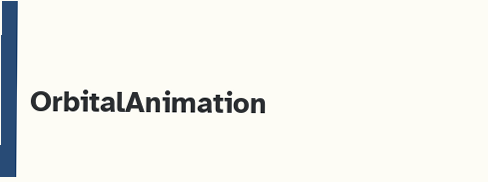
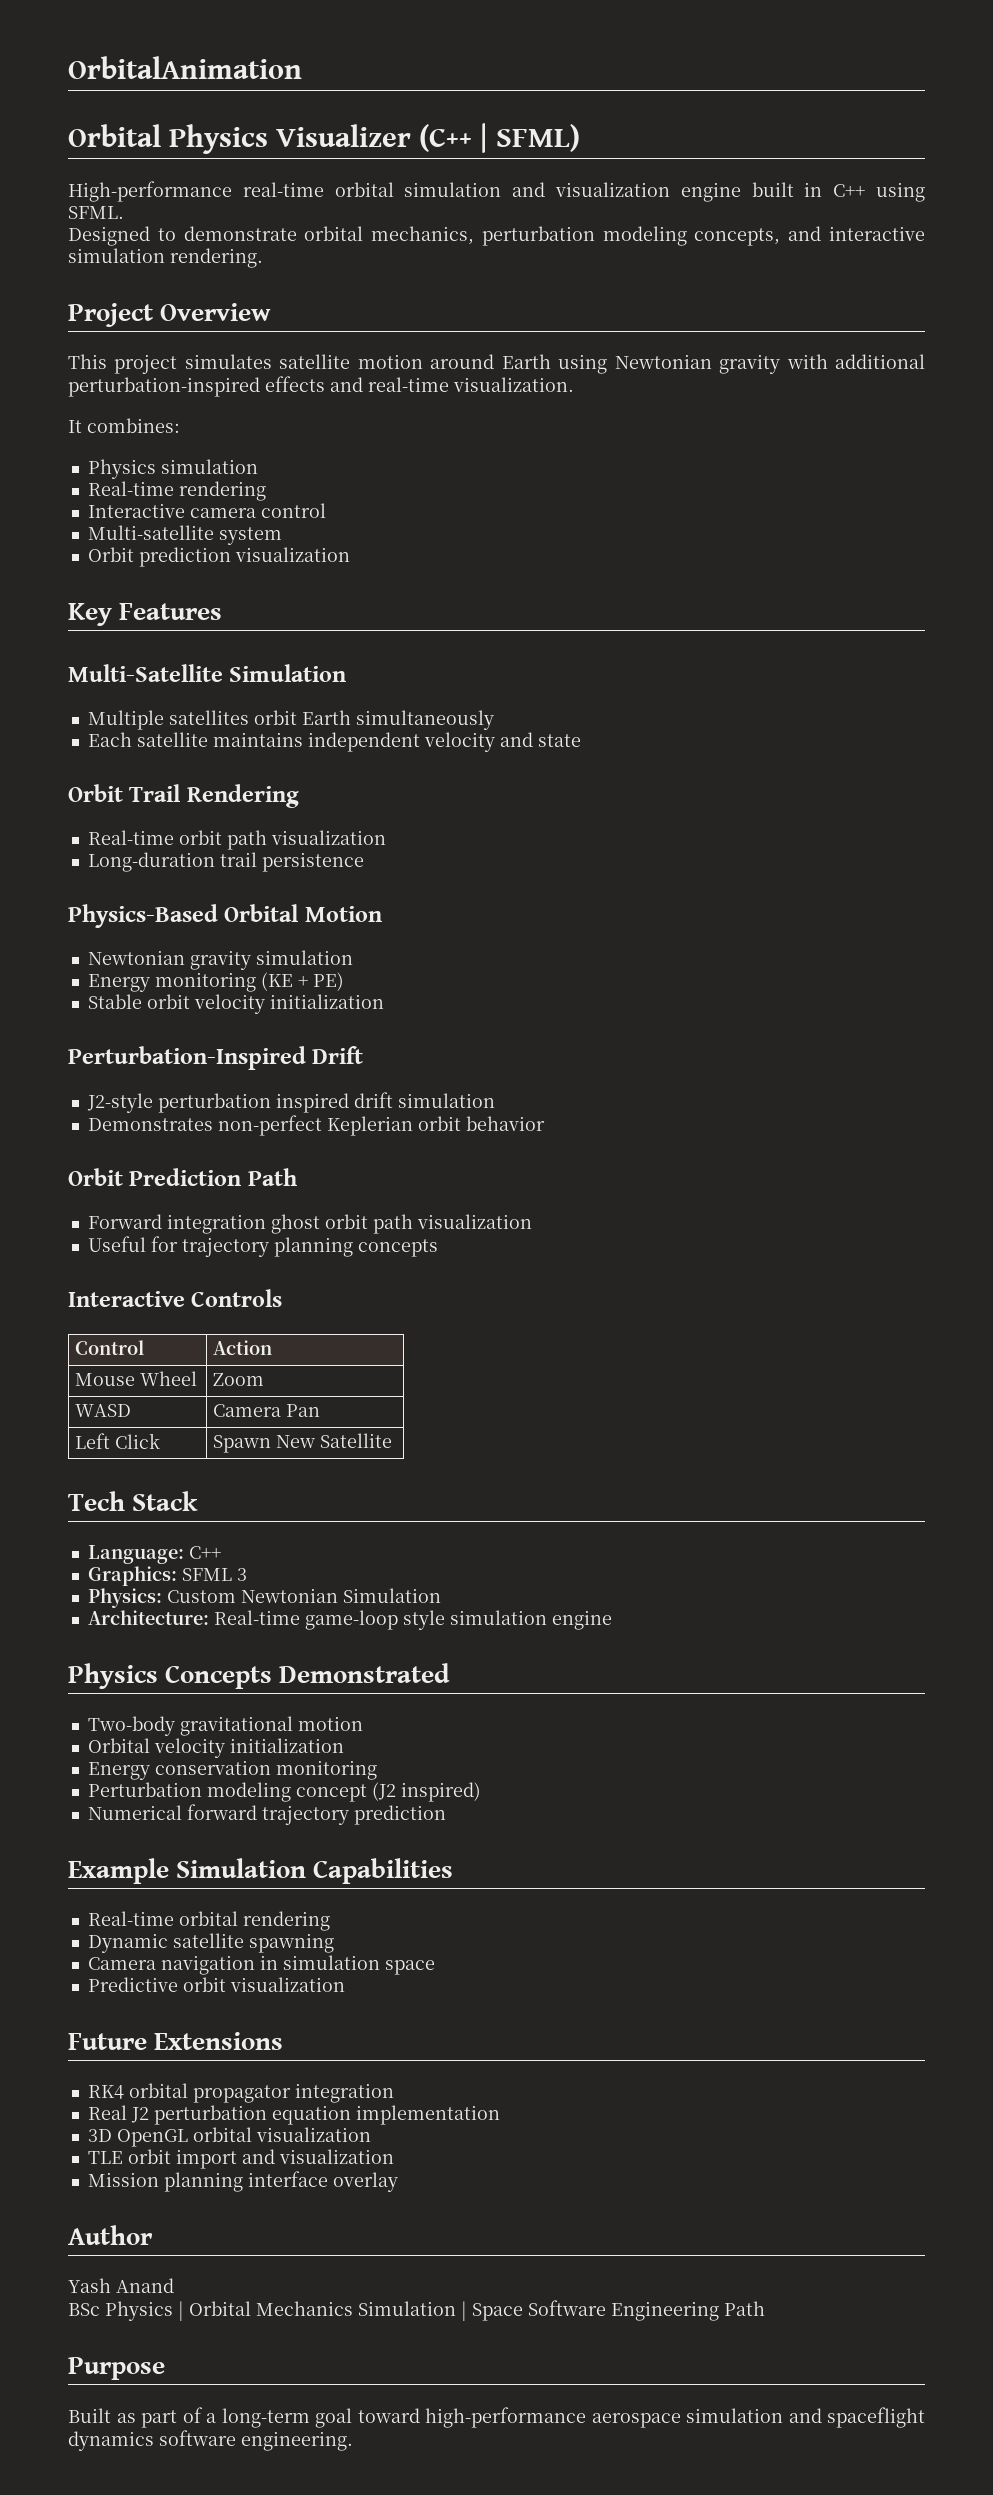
(267, 101) none -> [68,123,580,154] [68,181,925,202] [68,206,124,219] [68,226,926,246] [68,248,263,268] [68,303,272,327] [68,354,926,374] [68,376,574,397] [68,418,180,433] [87,459,258,479] [87,481,266,501] [87,503,326,518] [87,525,282,545] [87,547,350,567] [68,603,223,626] [68,664,347,682] [87,710,494,730] [87,732,581,752] [68,784,299,808] [87,830,386,850] [87,852,364,872] [68,904,382,928] [87,950,353,970] [87,972,344,992] [87,994,384,1014] [68,1046,364,1070] [86,1092,495,1113] [87,1115,545,1136] [68,1168,297,1186] [87,1214,532,1234] [87,1236,438,1257] [68,1289,283,1307] [75,1340,145,1355] [213,1340,273,1355] [75,1371,198,1386] [213,1373,265,1386] [75,1404,132,1417] [213,1404,321,1417] [75,1433,161,1449] [213,1433,393,1453] [68,1491,199,1511] [87,1545,221,1564] [87,1566,247,1586] [87,1588,441,1608] [87,1610,612,1630] [68,1663,451,1689] [87,1716,363,1736] [87,1738,344,1758] [87,1760,377,1780] [87,1782,481,1802] [87,1804,446,1825] [68,1858,454,1884] [87,1911,330,1931] [87,1933,334,1953] [87,1955,435,1975] [87,1977,345,1992] [68,2032,284,2050] [87,2083,394,2103] [87,2105,500,2125] [87,2127,371,2147] [87,2149,394,2169] [87,2171,398,2192] [68,2225,153,2245] [68,2278,174,2293] [68,2300,765,2321] [68,2357,165,2380] [68,2407,925,2428] [68,2430,353,2451] // Orbital Physics Visualizer (C++ | SFML) // High-performance real-time orbital simulation and visualization engine built in C++ using SFML. // Designed to demonstrate orbital mechanics, perturbation modeling concepts, and interactive simulation rendering. // Project Overview // This project simulates satellite motion around Earth using Newtonian gravity with additional perturbation-inspired effects and real-time visualization. // It combines: // Physics simulation // Real-time rendering // Interactive camera control // Multi-satellite system // Orbit prediction visualization // Key Features // Multi-Satellite Simulation // Multiple satellites orbit Earth simultaneously // Each satellite maintains independent velocity and state // Orbit Trail Rendering // Real-time orbit path visualization // Long-duration trail persistence // Physics-Based Orbital Motion // Newtonian gravity simulation // Energy monitoring (KE + PE) // Stable orbit velocity initialization // Perturbation-Inspired Drift // J2-style perturbation inspired drift simulation // Demonstrates non-perfect Keplerian orbit behavior // Orbit Prediction Path // Forward integration ghost orbit path visualization // Useful for trajectory planning concepts // Interactive Controls // Control | Action // Mouse Wheel | Zoom // WASD | Camera Pan // Left Click | Spawn New Satellite // Tech Stack // Language: C++ // Graphics: SFML 3 // Physics: Custom Newtonian Simulation // Architecture: Real-time game-loop style simulation engine // Physics Concepts Demonstrated // Two-body gravitational motion // Orbital velocity initialization // Energy conservation monitoring // Perturbation modeling concept (J2 inspired) // Numerical forward trajectory prediction // Example Simulation Capabilities // Real-time orbital rendering // Dynamic satellite spawning // Camera navigation in simulation space // Predictive orbit visualization // Future Extensions // RK4 orbital propagator integration // Real J2 perturbation equation implementation // 3D OpenGL orbital visualization // TLE orbit import and visualization // Mission planning interface overlay // Author // Yash Anand // BSc Physics | Orbital Mechanics Simulation | Space Software Engineering Path // Purpose // Built as part of a long-term goal toward high-performance aerospace simulation and spaceflight dynamics software engineering.

